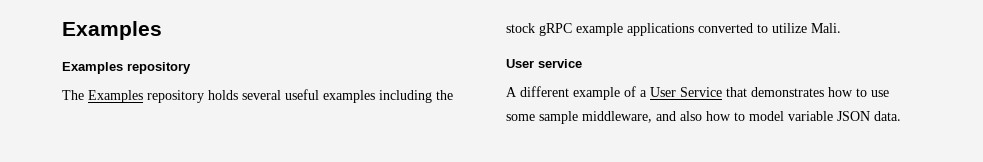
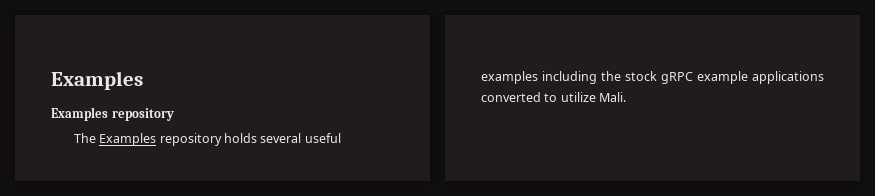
[506,59,582,68] [506,86,889,100] [506,111,901,124] // User service // A different example of a User Service that demonstrates how to use some sample middleware, and also how to model variable JSON data. -> (627, 97) none

